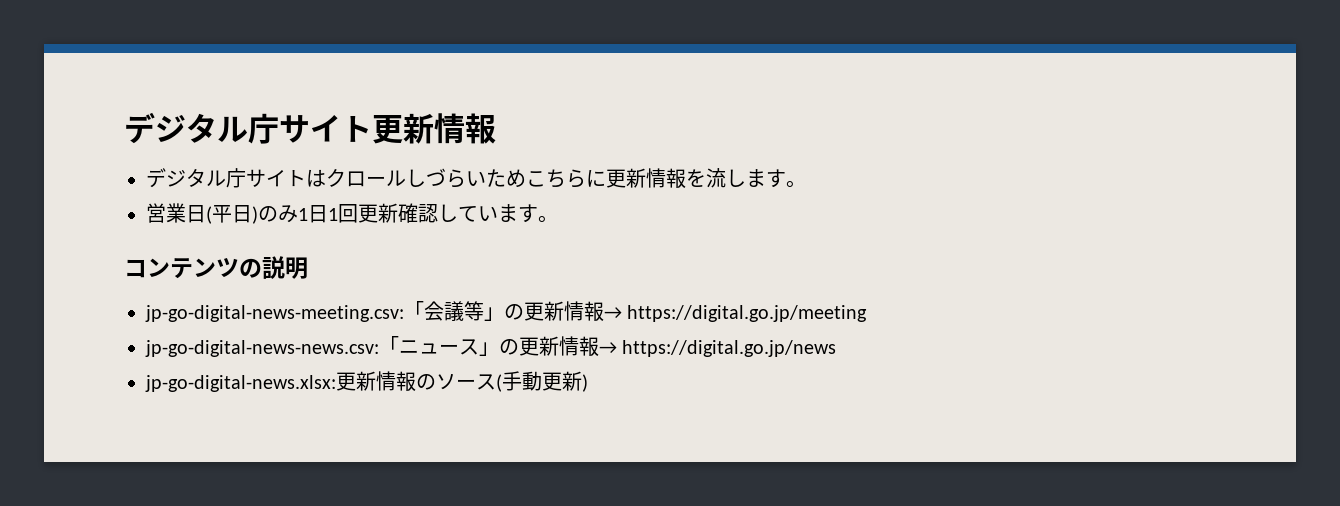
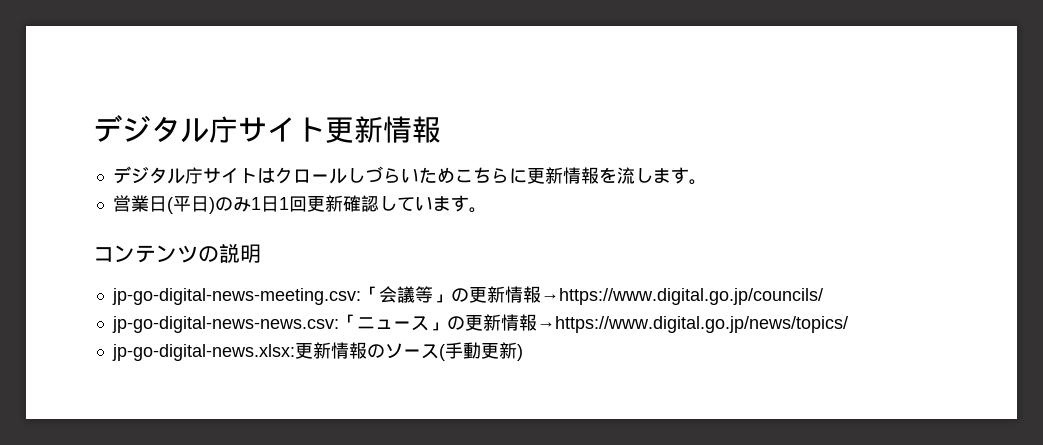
[604,305,868,322] → https://digital.go.jp/meeting -> [540,288,823,305] →https://www.digital.go.jp/councils/
[599,340,837,357] → https://digital.go.jp/news -> [536,316,848,333] →https://www.digital.go.jp/news/topics/

